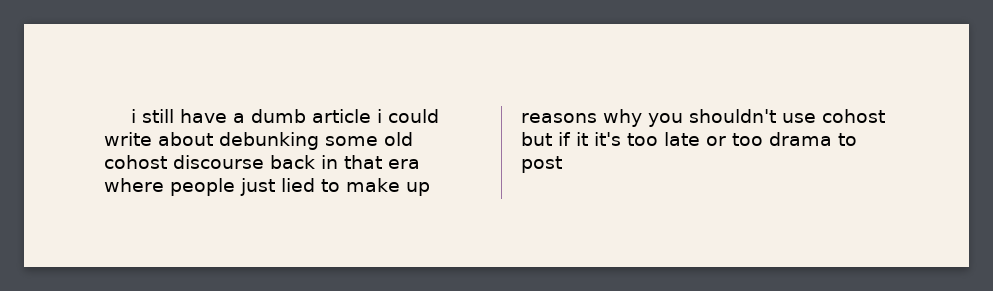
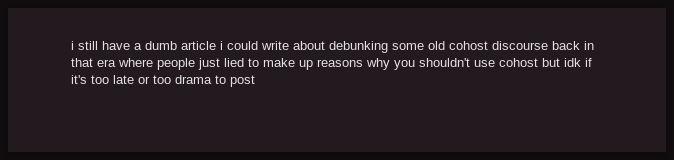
[558,132,588,146] if it -> [564,58,592,67] idk if

